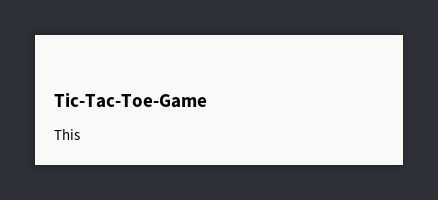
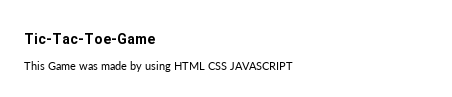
(80, 134) none -> [48,61,293,72] Game was made by using HTML CSS JAVASCRIPT

